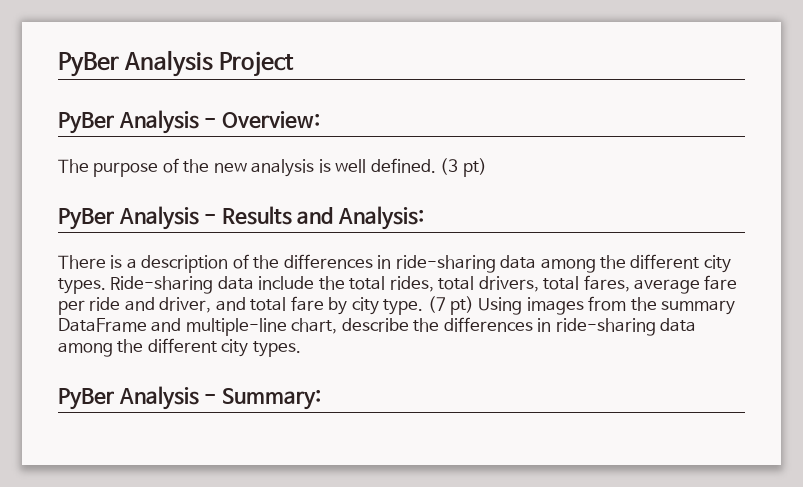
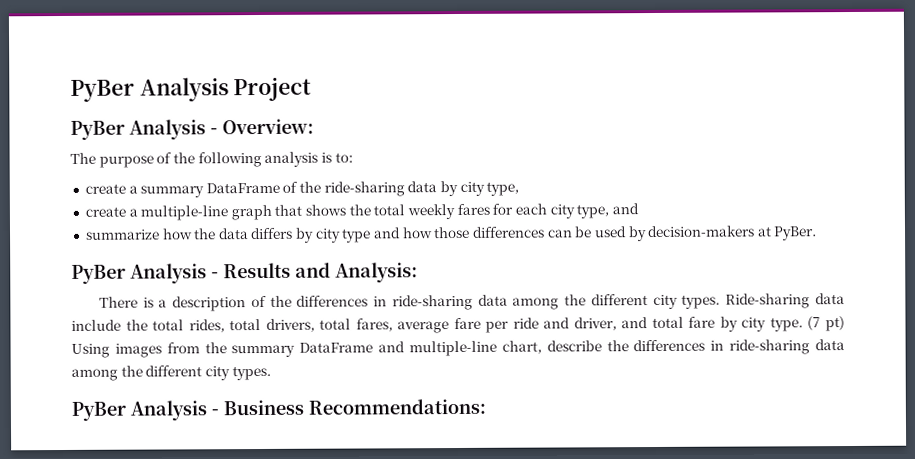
[213,163,247,173] new -> [197,151,262,168] following
[335,158,487,177] well defined. (3 pt) -> [334,152,353,163] [84,180,520,198] [84,203,639,221] [84,225,818,243] to: // create a summary DataFrame of the ride-sharing data by city type, // create a multiple-line graph that shows the total weekly fares for each city type, and // summarize how the data differs by city type and how those differences can be used by decision-makers at PyBer.
[221,388,321,410] Summary: -> [223,398,486,416] Business Recommendations:

